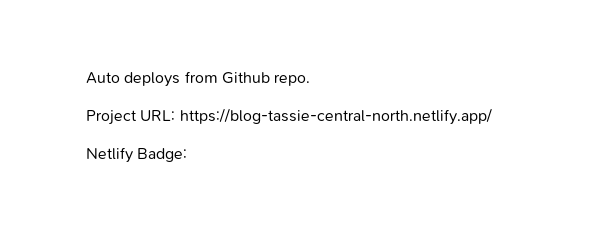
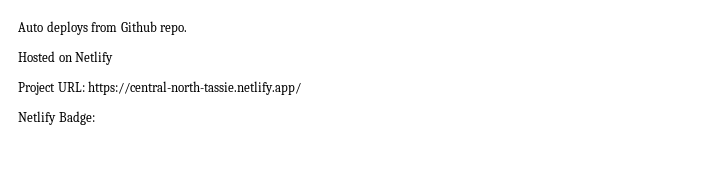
(311, 80) none -> [18,51,114,65] // Hosted on Netlify
[179,108,492,125] https://blog-tassie-central-north.netlify.app/ -> [88,81,302,95] https://central-north-tassie.netlify.app/

